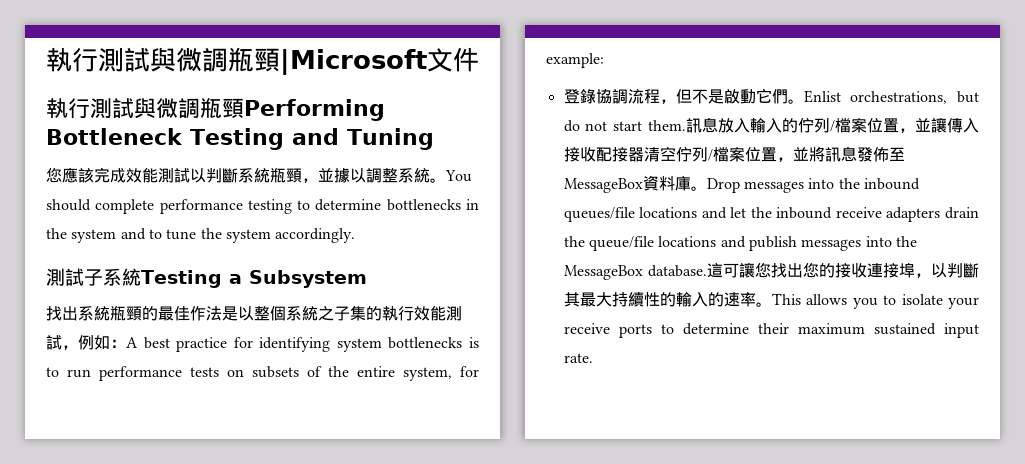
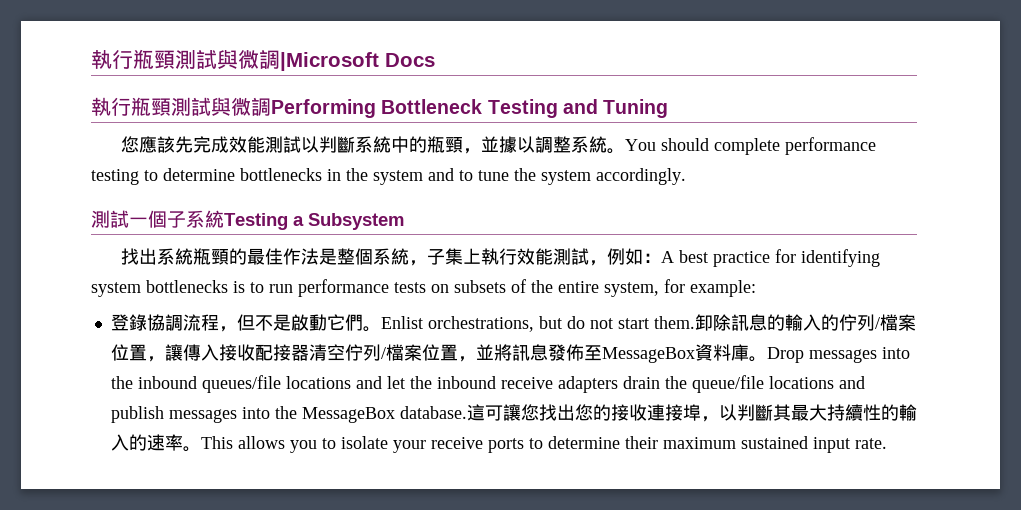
[46,47,479,75] [46,98,244,119] 執行測試與微調瓶頸|Microsoft文件 // 執行測試與微調瓶頸 -> [91,49,435,71] [91,97,271,116] 執行瓶頸測試與微調|Microsoft Docs // 執行瓶頸測試與微調
(94, 175) none -> [174,136,193,153] 先
(270, 175) none -> [390,136,427,153] 中的
(84, 277) none -> [129,210,167,228] 一個
[238,306,254,321] 以 -> (337, 256) none
[318,306,382,321] 之子集的 -> [408,248,481,266] ，子集上
[686,117,750,133] 訊息放入 -> [694,314,785,331] 卸除訊息的
[915,118,931,132] 並 -> (165, 359) none

